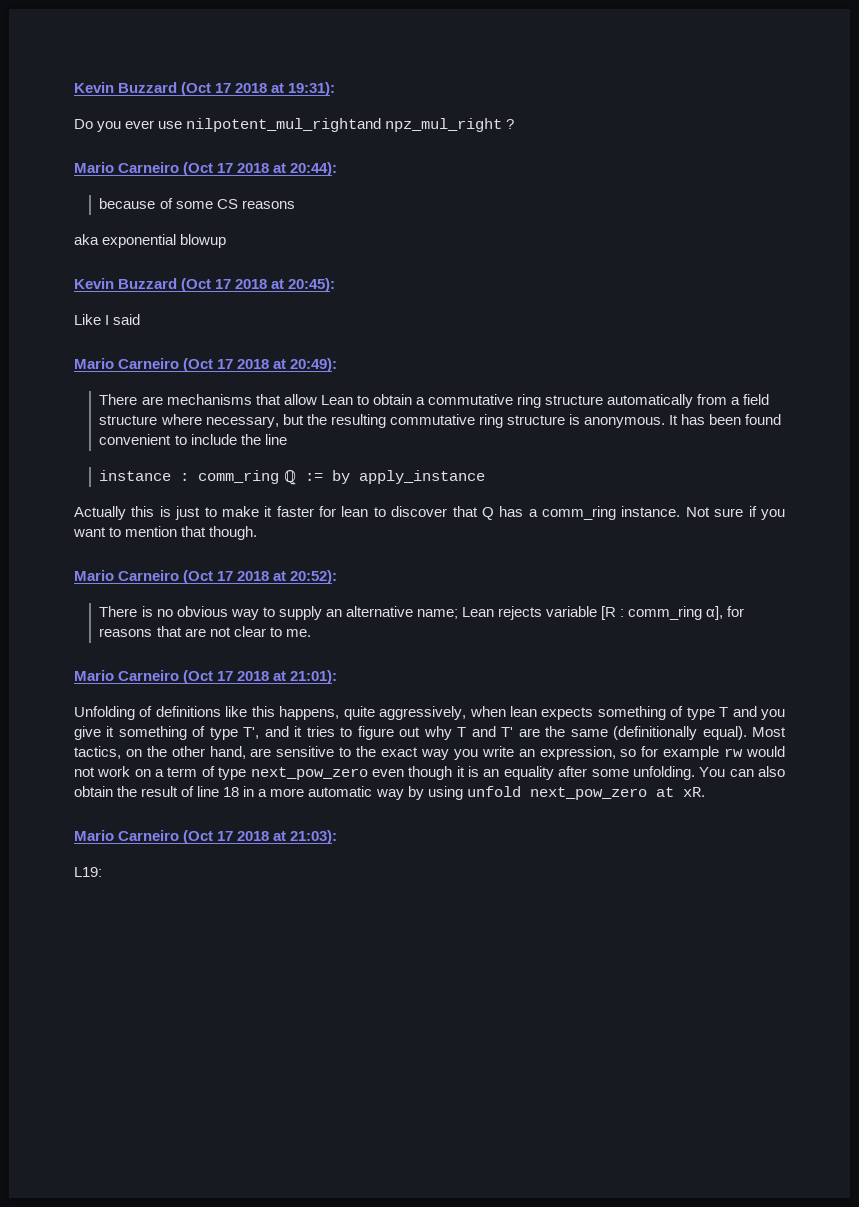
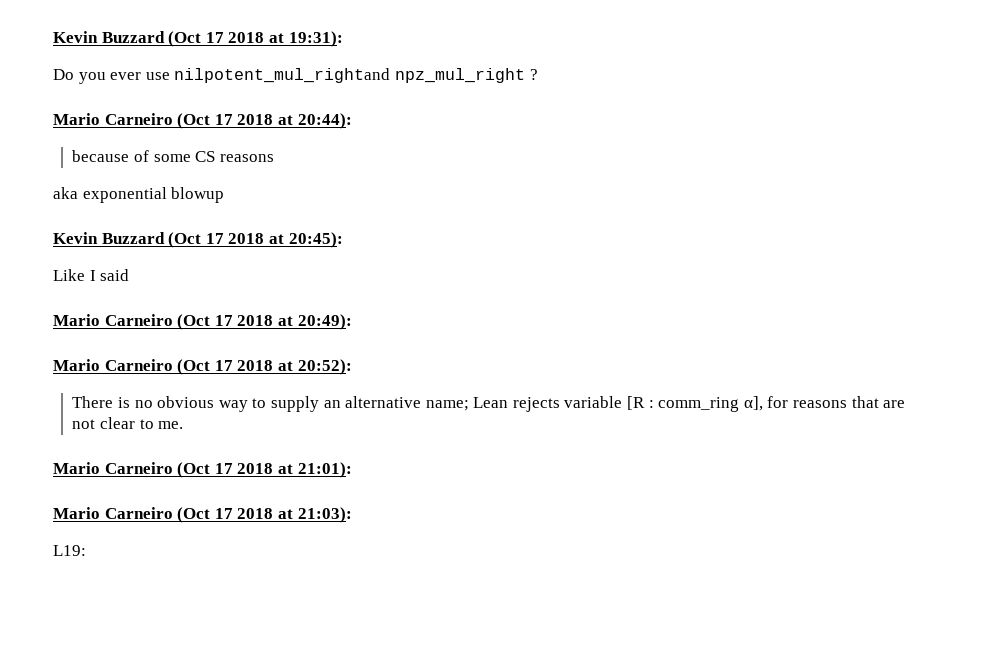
[99,394,770,408] [99,414,782,428] [99,434,287,445] [99,470,485,485] [74,506,786,520] [73,526,258,540] // There are mechanisms that allow Lean to obtain a commutative ring structure automatically from a field structure where necessary, but the resulting commutative ring structure is anonymous. It has been found convenient to include the line // instance : comm_ring ℚ := by apply_instance // Actually this is just to make it faster for lean to discover that Q has a comm_ring instance. Not sure if you want to mention that though. -> (352, 322) none
[74,706,785,720] [74,726,787,740] [74,746,786,760] [74,766,785,780] [74,786,705,800] // Unfolding of definitions like this happens, quite aggressively, when lean expects something of type T and you give it something of type T', and it tries to figure out why T and T' are the same (definitionally equal). Most tactics, on the other hand, are sensitive to the exact way you write an expression, so for example rw would not work on a term of type next_pow_zero even though it is an equality after some unfolding. You can also obtain the result of line 18 in a more automatic way by using unfold next_pow_zero at xR. -> (352, 470) none

